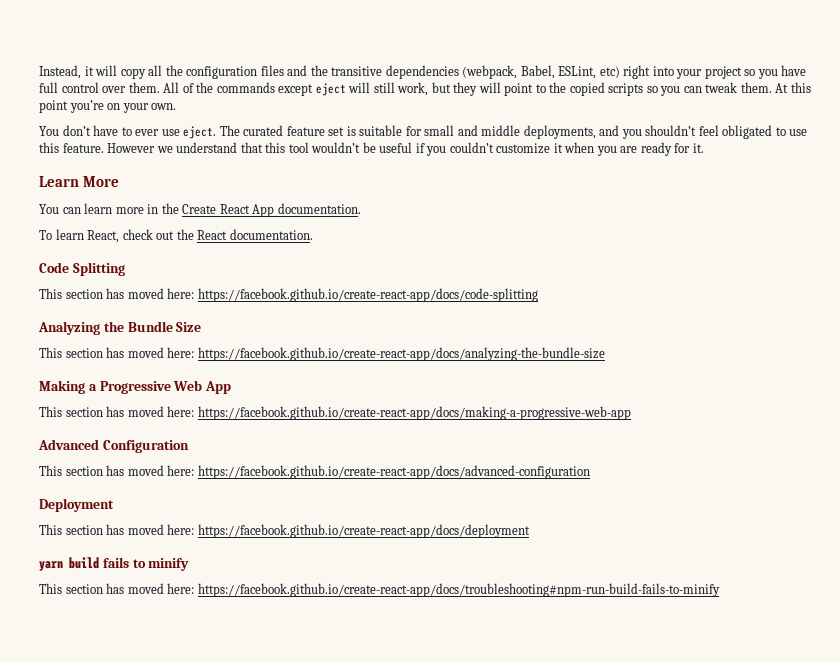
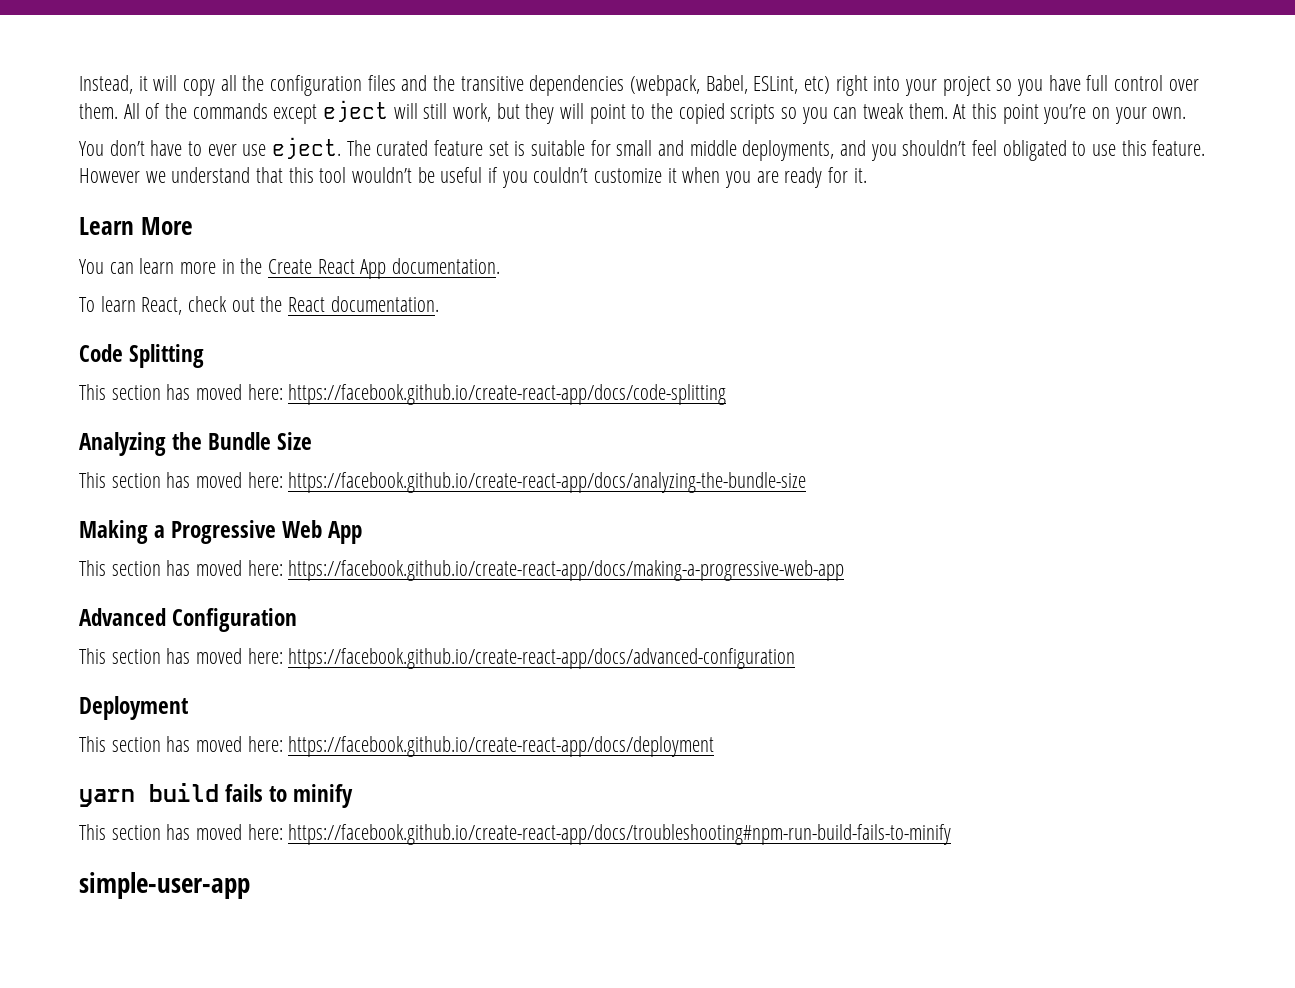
(720, 590) none -> [79,872,250,899] // simple-user-app

